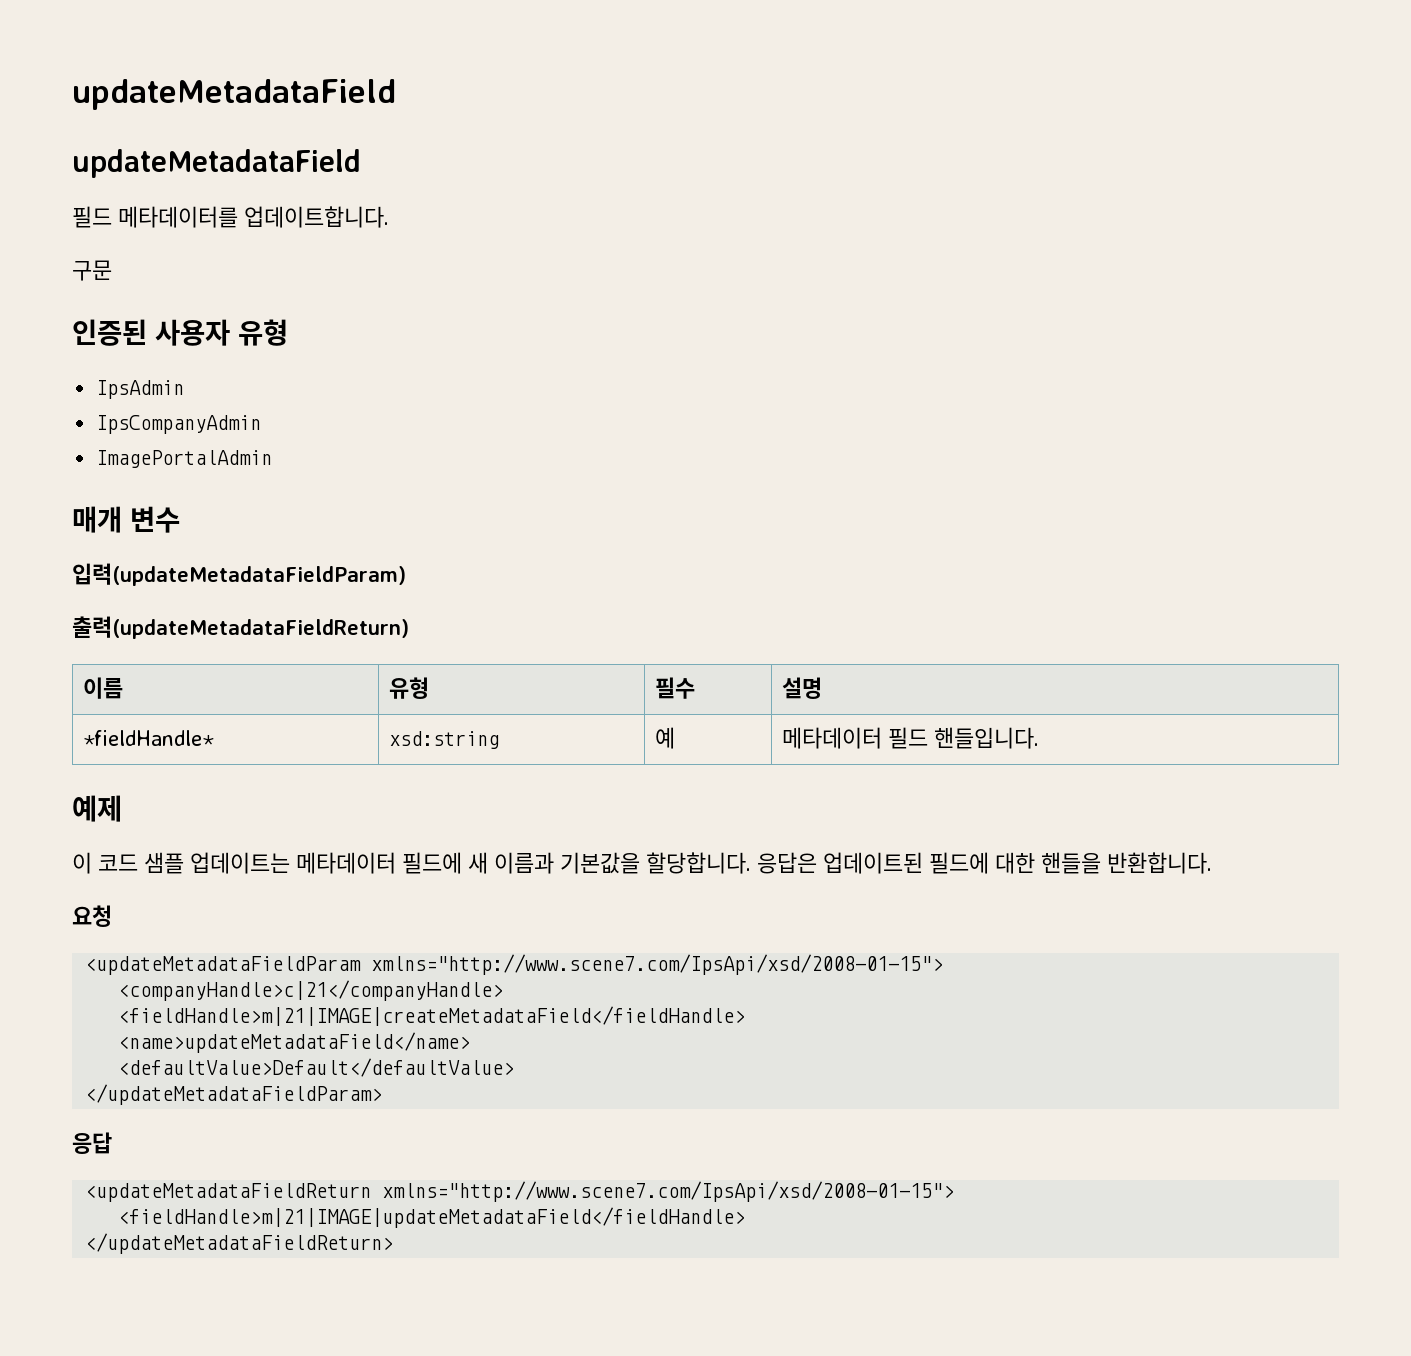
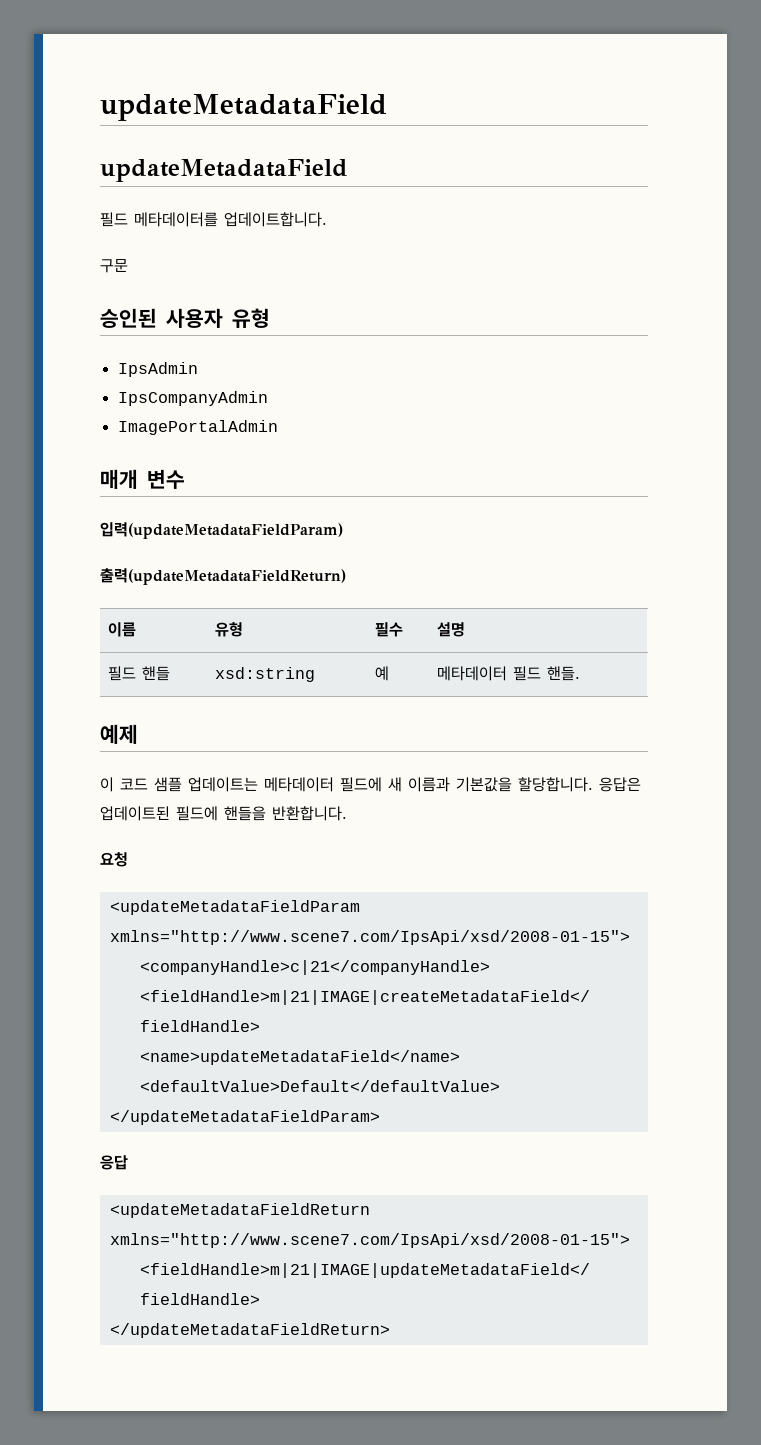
[72,319,147,346] 인증된 -> [100,308,157,328] 승인된
[83,730,215,746] *fieldHandle* -> [108,666,171,681] 필드 핸들
[934,727,1040,749] 핸들입니다. -> [547,666,581,681] 핸들.
[995,852,1035,874] 대한 -> (218, 813) none

